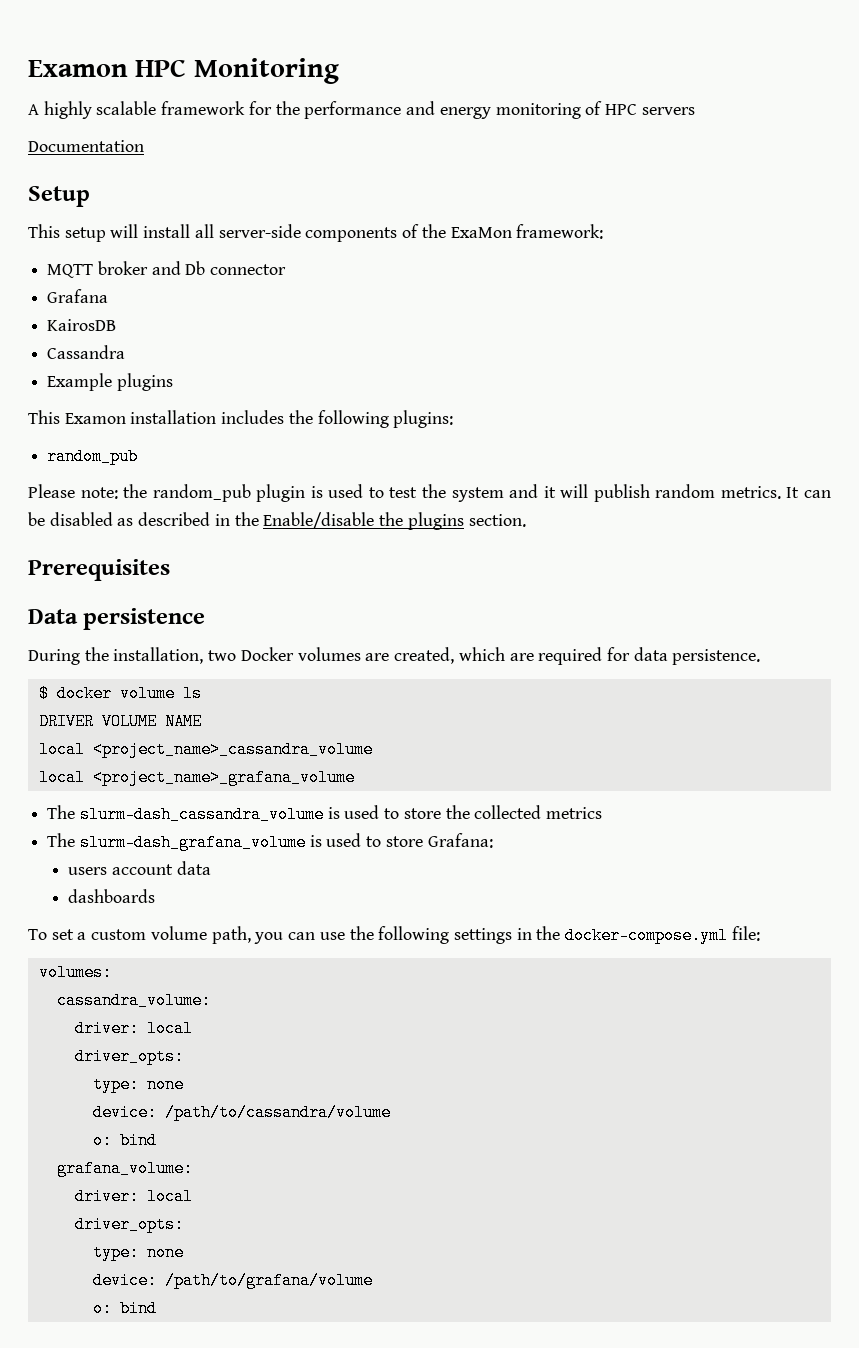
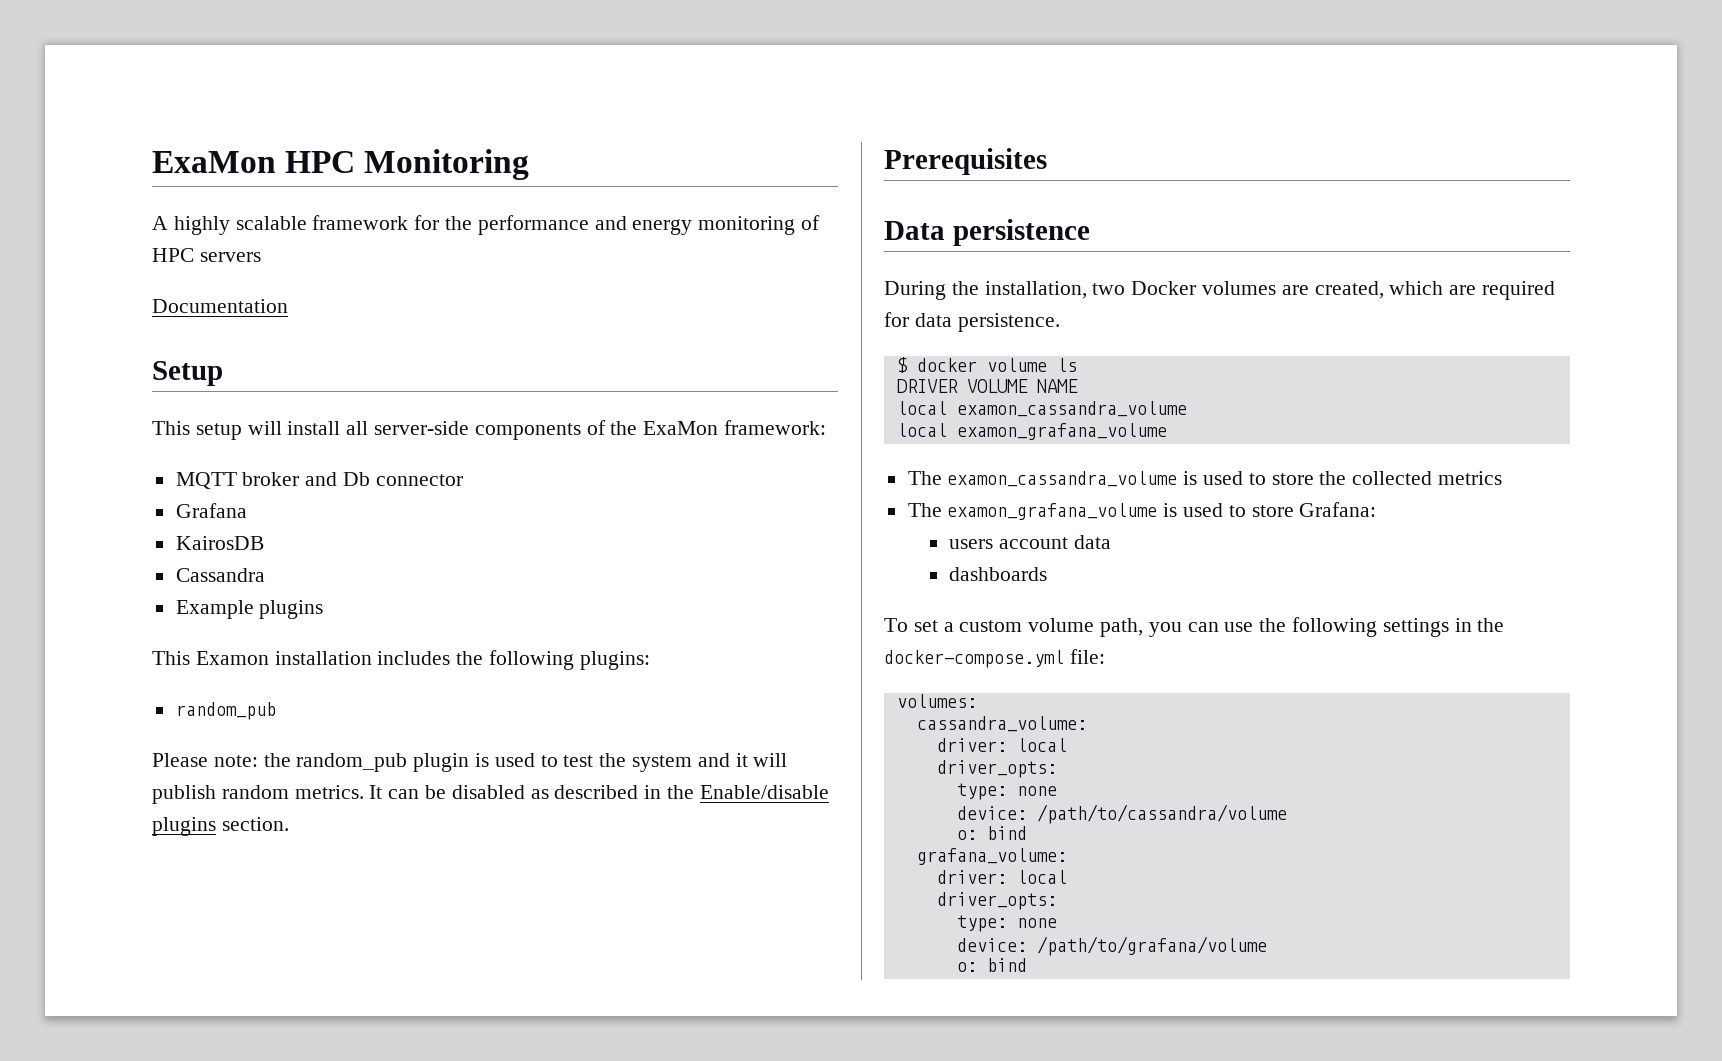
[28,60,128,77] Examon -> [152,151,276,173] ExaMon
[379,512,404,526] the -> (829, 792) none
[92,741,373,758] [38,769,355,786] [47,805,324,823] <project_name>_cassandra_volume // local <project_name>_grafana_volume // The slurm-dash_cassandra_volume -> [956,401,1187,417] [896,423,1167,440] [907,471,1178,487] examon_cassandra_volume // local examon_grafana_volume // The examon_cassandra_volume
[79,834,306,851] slurm-dash_grafana_volume -> [947,503,1158,520] examon_grafana_volume

